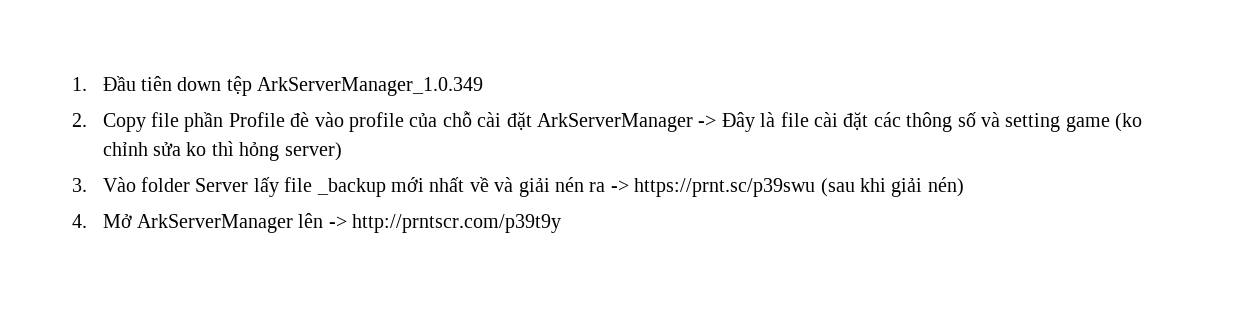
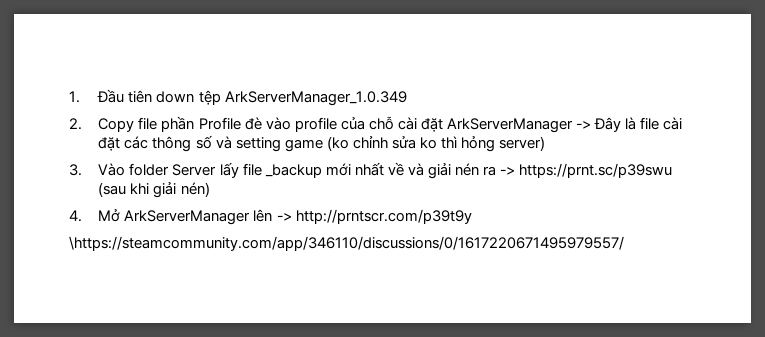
(562, 223) none -> [69,236,624,251] // \https://steamcommunity.com/app/346110/discussions/0/1617220671495979557/

